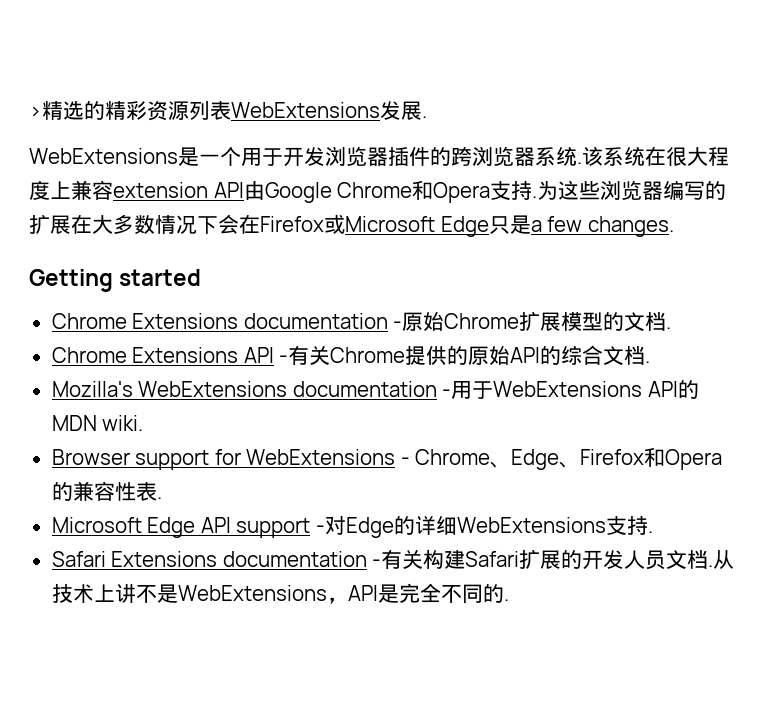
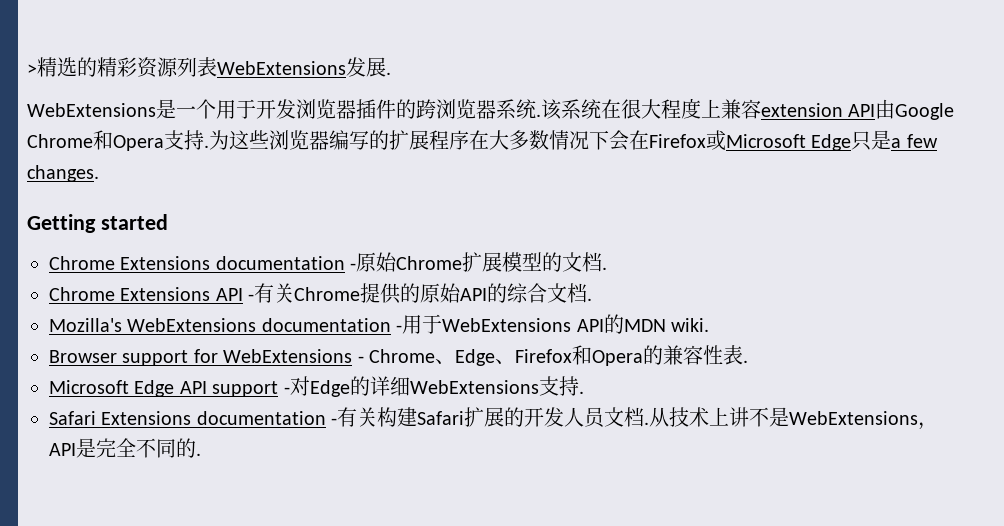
(71, 224) none -> [429,130,469,150] 程序

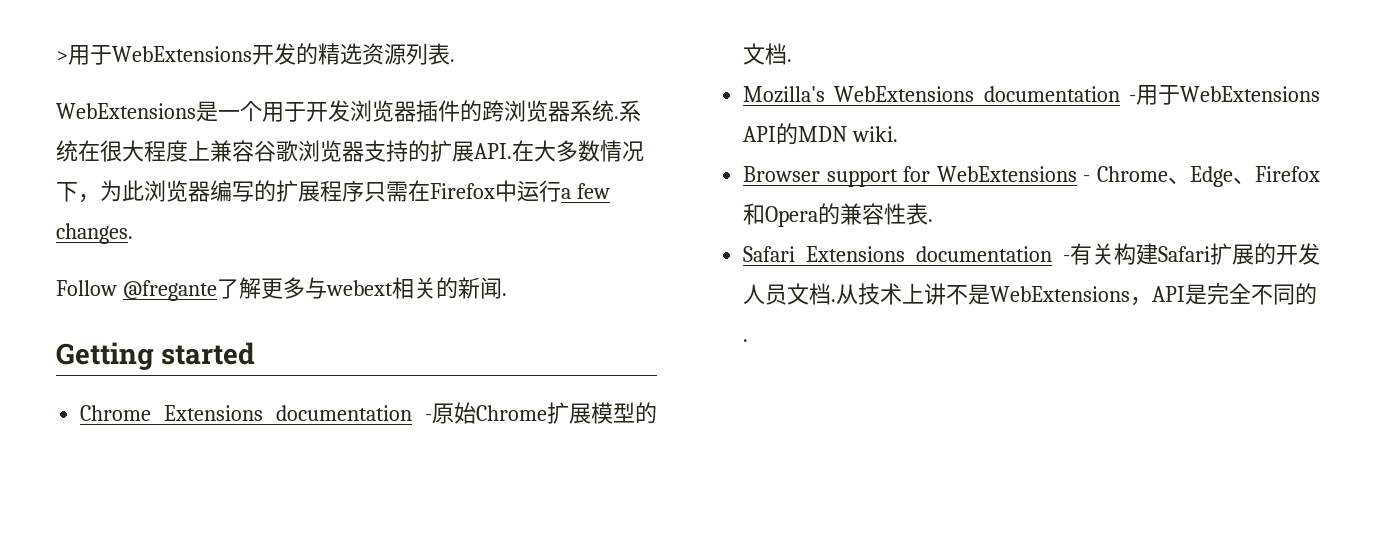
[37,57,386,78] 精选的精彩资源列表WebExtensions发展 -> [68,43,450,65] 用于WebExtensions开发的精选资源列表
[541,99,562,120] 该 -> (619, 117) none
[761,99,955,120] [27,130,269,151] extension API由Google Chrome和Opera支持.为这些 -> [254,140,644,162] [56,180,144,203] 谷歌浏览器支持的扩展API.在大多数情况下，为此
[469,130,938,151] [27,165,99,182] 在大多数情况下会在Firefox或Microsoft Edge只是a few changes. -> [364,180,610,202] [56,223,133,244] [56,277,507,301] 只需在Firefox中运行a few changes. // Follow @fregante了解更多与webext相关的新闻.
[49,283,593,304] // Chrome Extensions API -有关Chrome提供的原始API的综合文档. -> (793, 60) none
[49,376,584,397] // Microsoft Edge API support -对Edge的详细WebExtensions支持. -> (934, 220) none

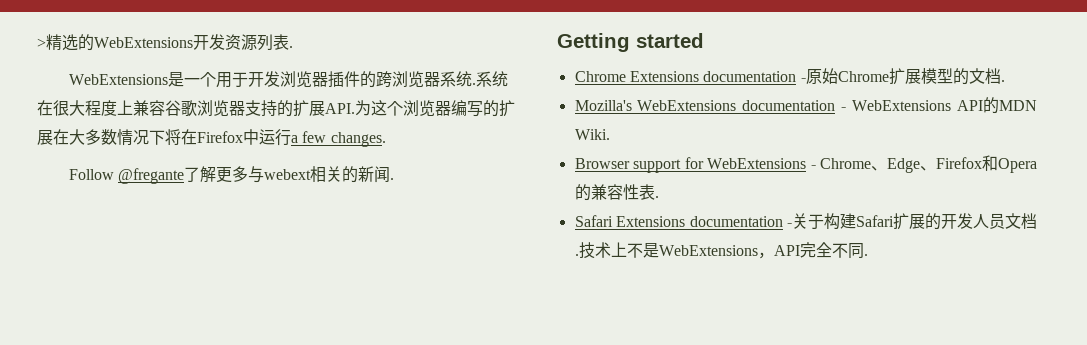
[68,45,112,65] 用于 -> [46,34,94,51] 精选的
[296,43,362,65] 的精选 -> (225, 42) none
[512,140,644,162] [56,180,408,203] 在大多数情况下，为此浏览器编写的扩展程序只需 -> [355,100,515,117] [37,129,181,146] 为这个浏览器编写的扩展在大多数情况下将
[1136,85,1180,105] 用于 -> (847, 109) none
[852,126,899,142] wiki. -> [574,129,610,140] Wiki.
[1070,243,1114,265] 有关 -> [792,213,824,229] 关于
[836,283,947,305] 从技术上讲 -> [578,242,627,259] 技术上
[1185,284,1208,305] 是 -> (800, 250) none
[1295,283,1318,305] 的 -> (864, 251) none

